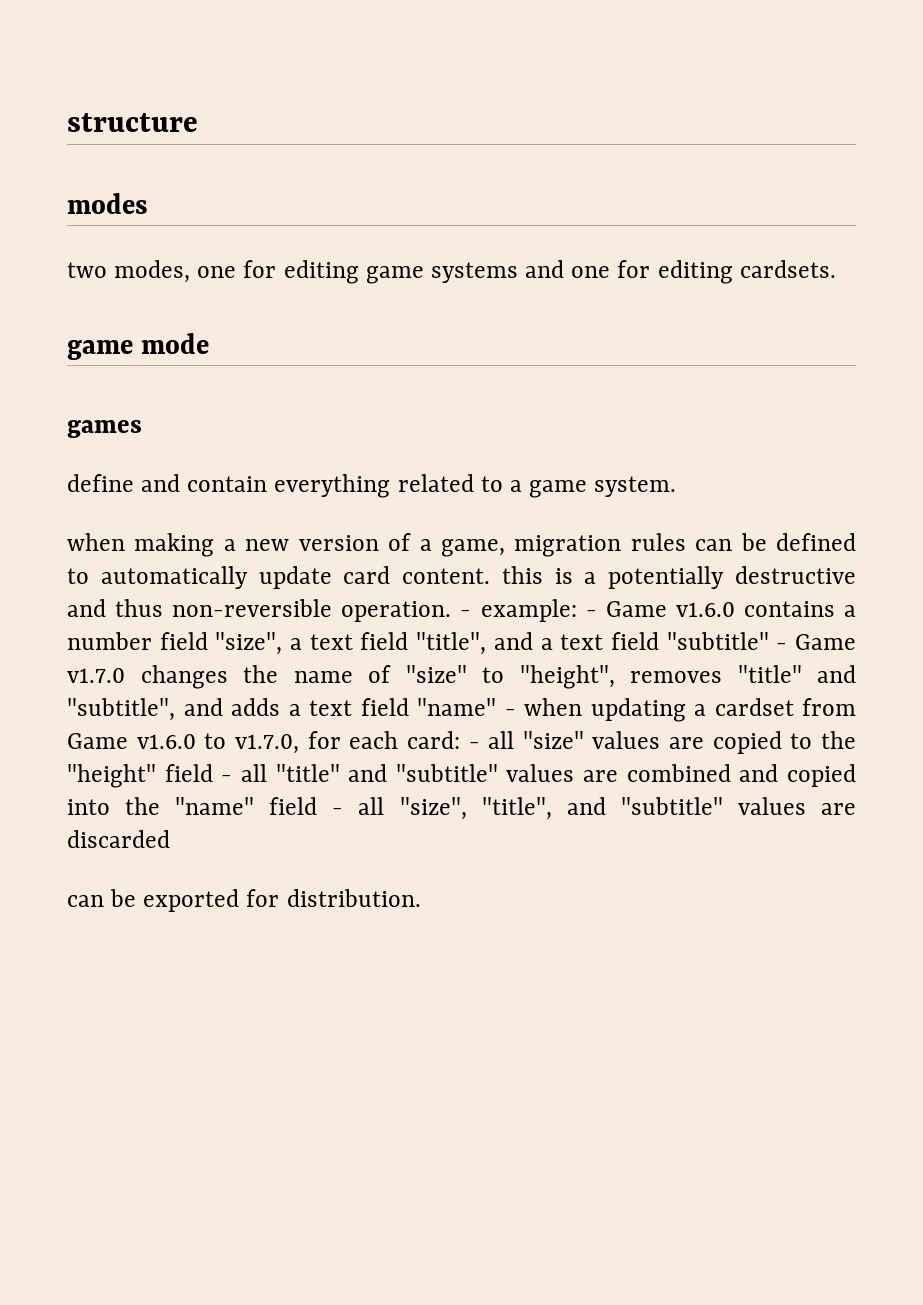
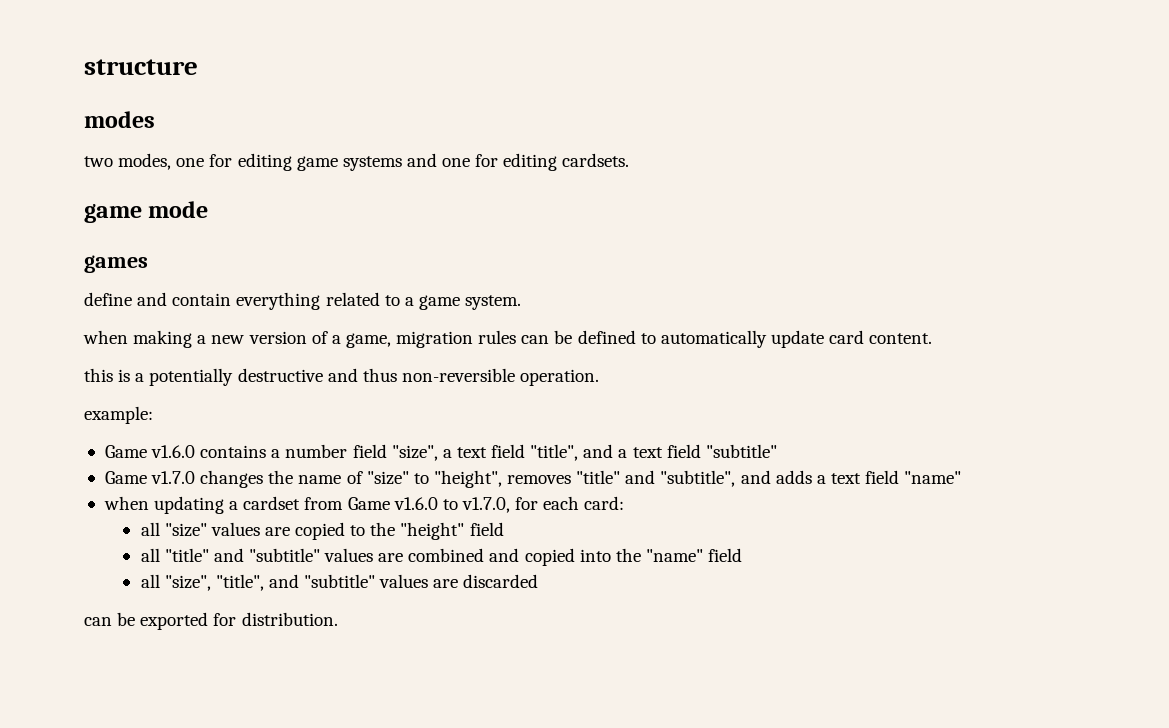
(491, 576) none -> (933, 338) //
[460,610,472,617] - -> (600, 377) //
[585,610,597,617] - -> (153, 415) //
[776,643,788,650] - -> (777, 451) //
[504,709,516,716] - -> (962, 477) //
[468,742,480,749] - -> (625, 503) //
[221,775,233,782] - -> (504, 529) //
[332,808,344,815] - -> (743, 555) //

